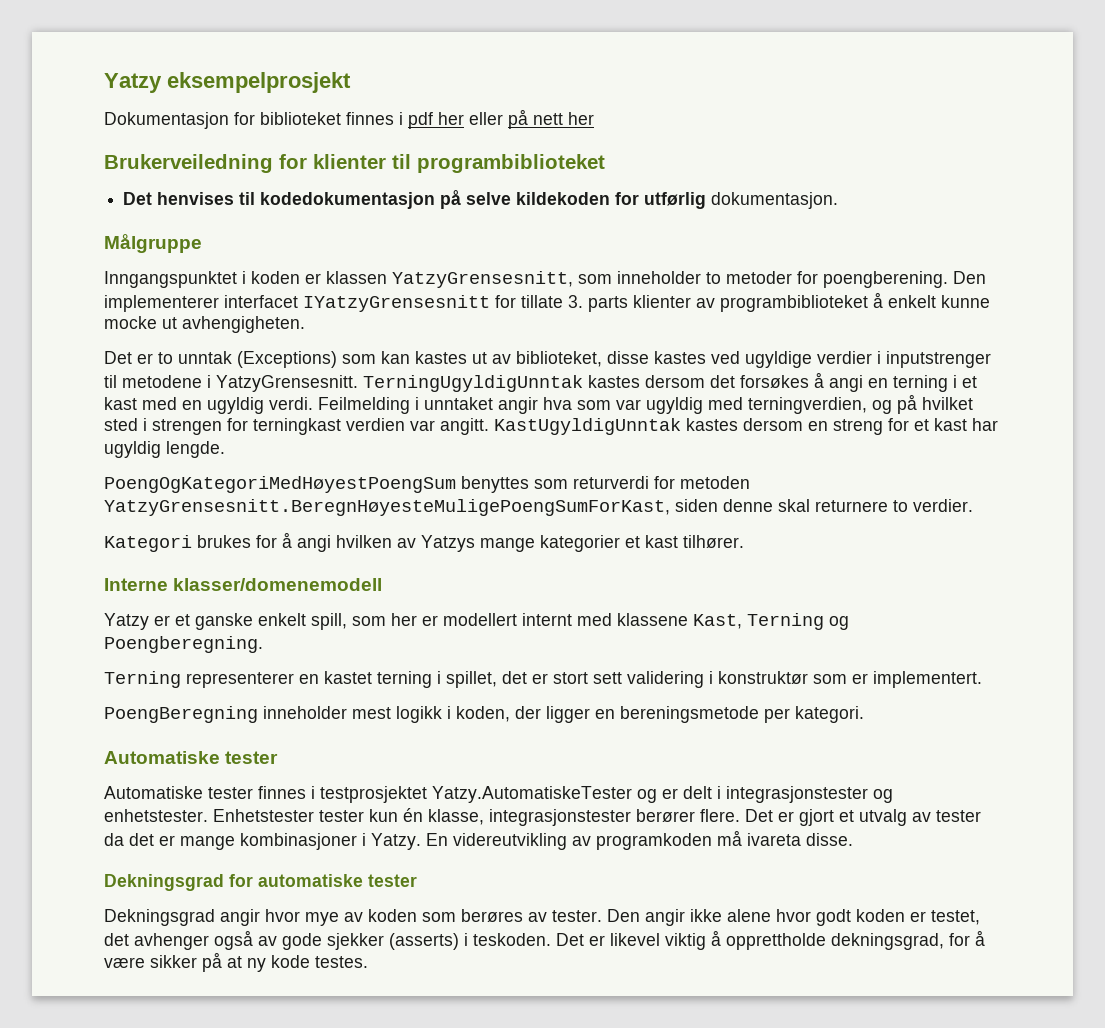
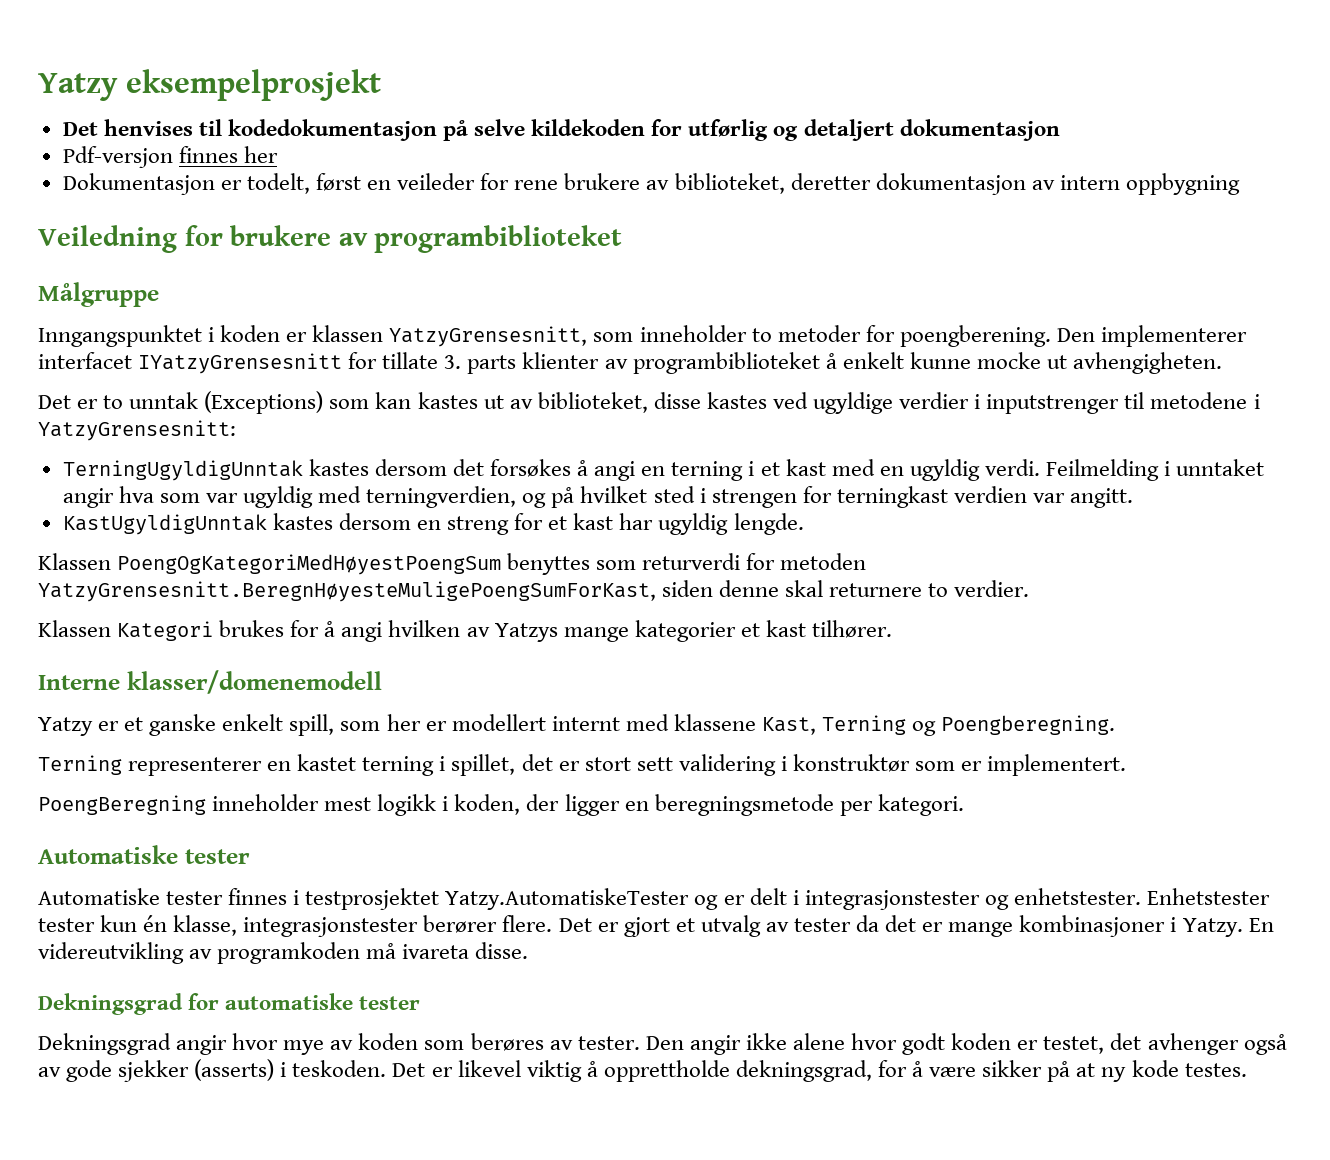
[104,109,594,129] [104,154,605,173] // Dokumentasjon for biblioteket finnes i pdf her eller på nett her // Brukerveiledning for klienter til programbiblioteket -> (381, 85) none
[711,192,839,209] dokumentasjon. -> [773,119,1060,141] [62,146,278,168] [62,173,1240,195] [38,225,623,253] og detaljert dokumentasjon // Pdf-versjon finnes her // Dokumentasjon er todelt, først en veileder for rene brukere av biblioteket, deretter dokumentasjon av intern oppbygning // Veiledning for brukere av programbiblioteket
[216,375,358,392] YatzyGrensesnitt. -> [38,420,236,441] YatzyGrensesnitt: //
(489, 426) none -> (1134, 498) //
(225, 449) none -> [38,553,111,570] Klassen
(973, 505) none -> [38,620,111,637] Klassen
[620,706,759,723] bereningsmetode -> [654,794,834,816] beregningsmetode

